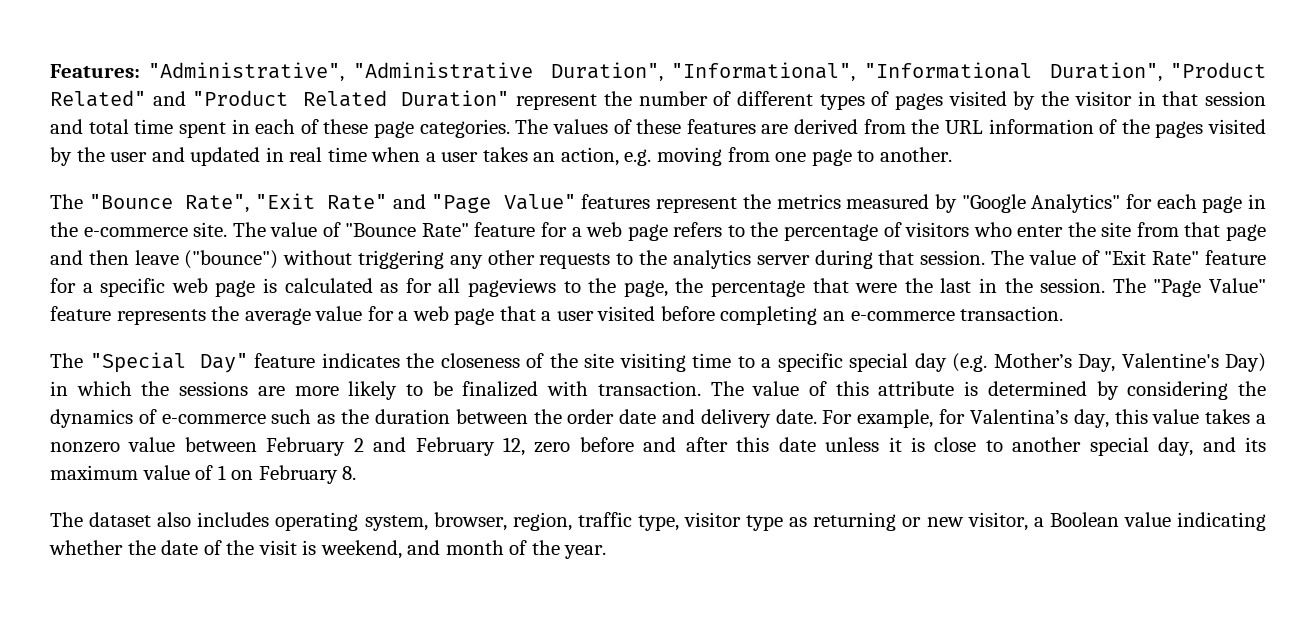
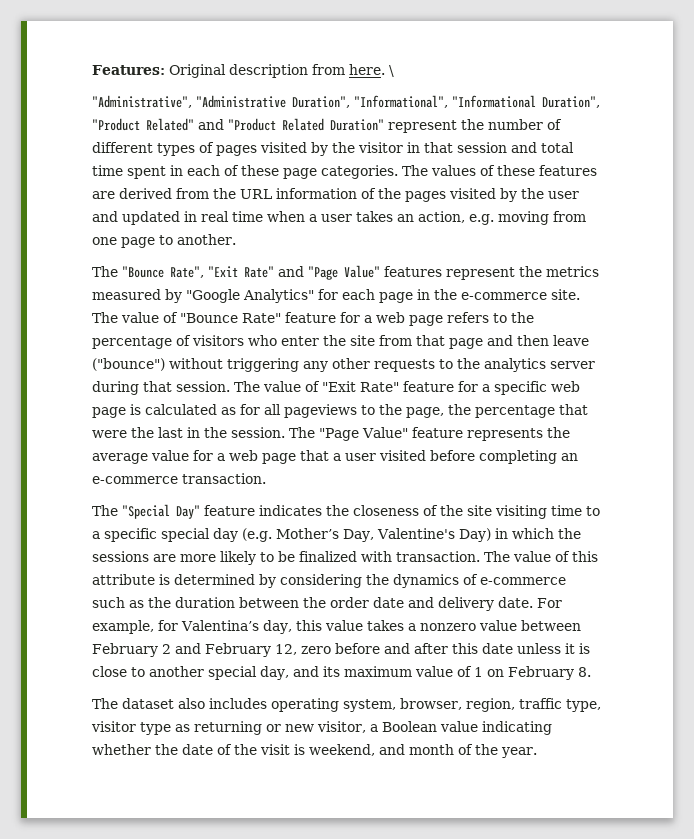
(140, 71) none -> [169,64,394,78] Original description from here. \ //

